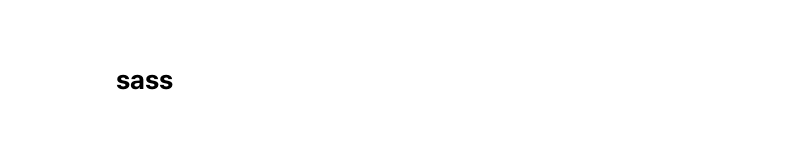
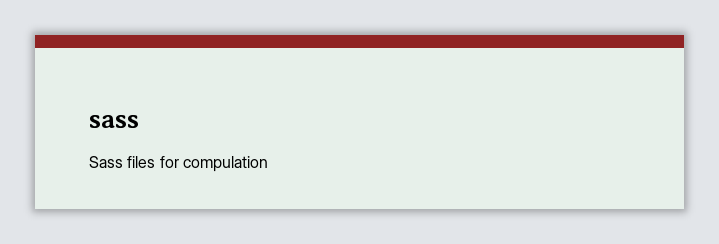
(173, 82) none -> [89,156,268,172] // Sass files for compulation

